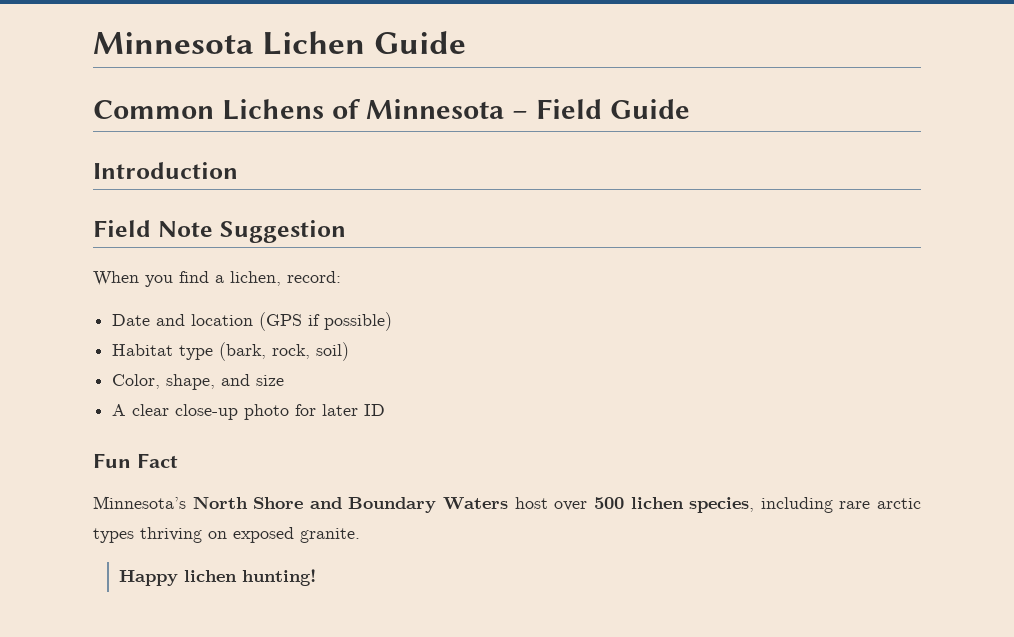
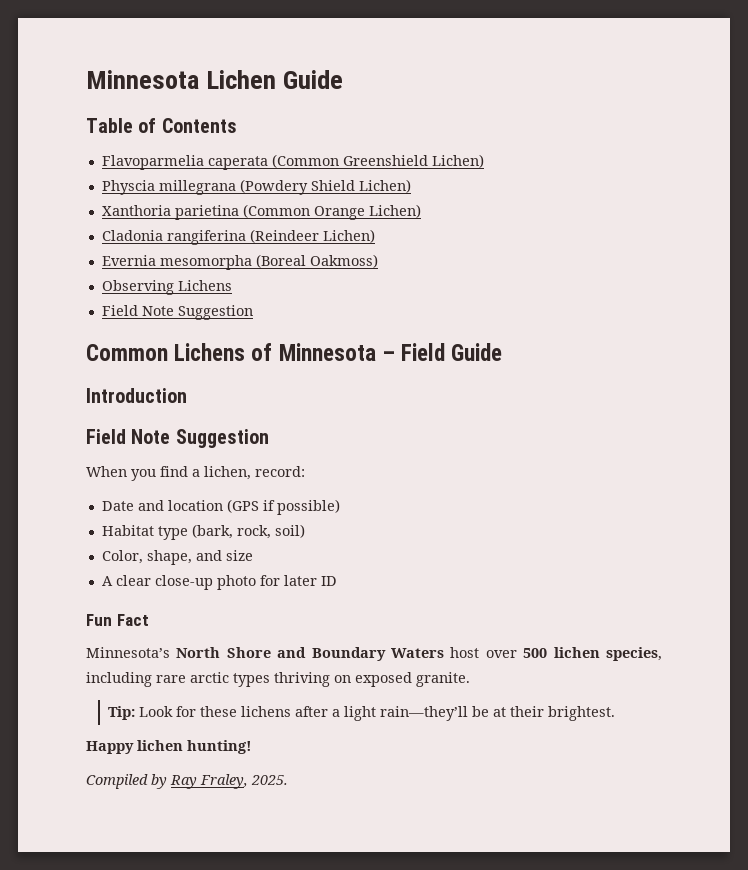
(467, 42) none -> [86,118,237,133] [101,154,484,170] [101,179,411,195] [101,204,421,220] [101,229,375,245] [101,254,378,270] [101,280,232,295] [101,305,253,320] // Table of Contents // Flavoparmelia caperata (Common Greenshield Lichen) // Physcia millegrana (Powdery Shield Lichen) // Xanthoria parietina (Common Orange Lichen) // Cladonia rangiferina (Reindeer Lichen) // Evernia mesomorpha (Boreal Oakmoss) // Observing Lichens // Field Note Suggestion
[118,569,316,586] Happy lichen hunting! -> [108,706,616,721] [86,740,252,754] [86,774,288,789] Tip: Look for these lichens after a light rain—they’ll be at their brightest. // Happy lichen hunting! // Compiled by Ray Fraley, 2025.

